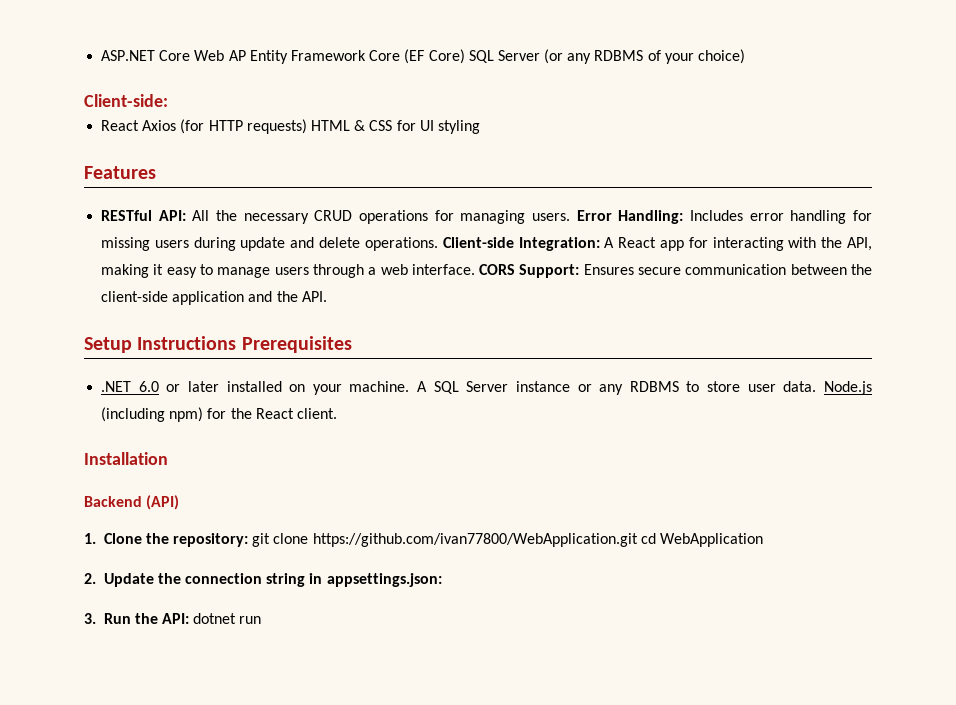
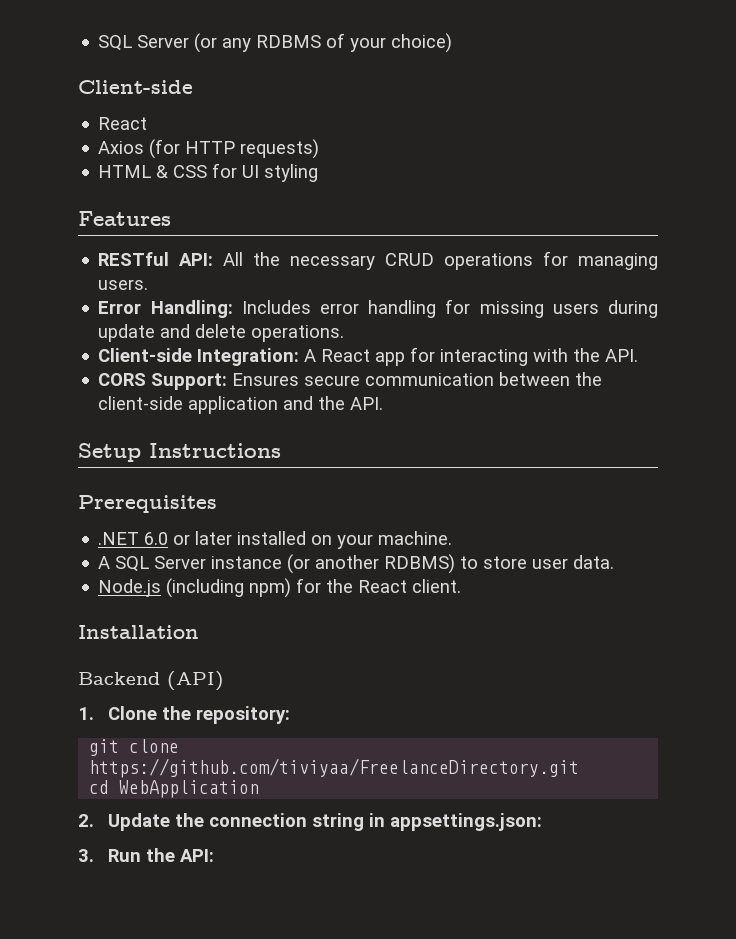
[101,49,465,64] ASP.NET Core Web AP Entity Framework Core (EF Core) -> (98, 43) none
[84,94,168,107] [101,120,140,131] Client-side: // React -> [78,80,193,94] [98,117,148,130] Client-side // React //
(307, 126) none -> (320, 149) //
(571, 217) none -> (149, 284) //
(438, 244) none -> (345, 333) //
[847,237,873,251] [101,264,475,278] API, making it easy to manage users through a web interface. -> [605,349,639,362] API. //
(237, 343) none -> (281, 450) //
(410, 386) none -> (453, 538) //
[577,381,679,395] or any RDBMS -> [287,554,456,574] (or another RDBMS)
(817, 386) none -> (615, 562) //
(249, 540) none -> (290, 715) //
[312,533,638,547] https://github.com/ivan77800/WebApplication.git -> [89,758,580,778] https://github.com/tiviyaa/FreelanceDirectory.git //
[193,613,262,624] dotnet run -> (214, 855) none

